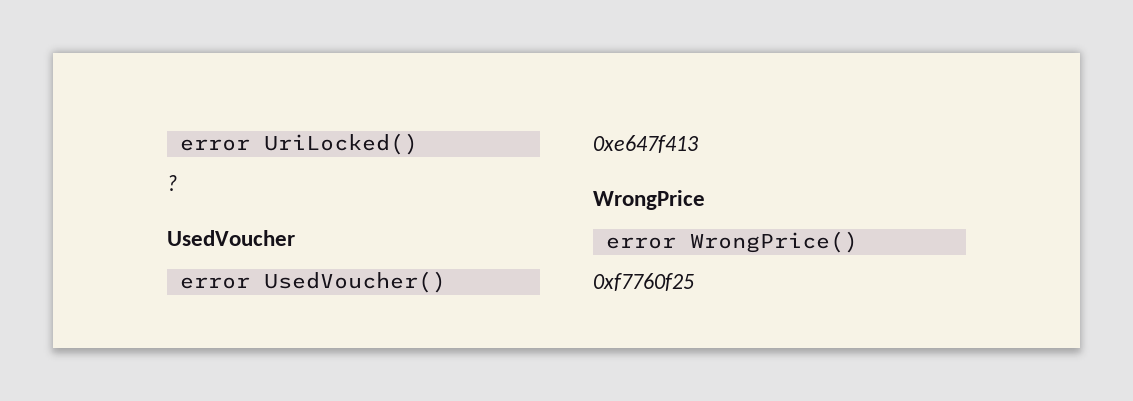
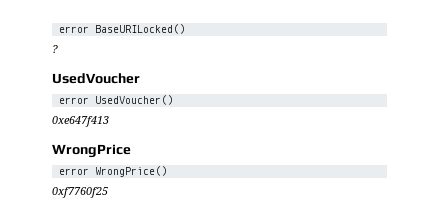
[179,133,418,155] error UriLocked() -> [58,24,185,34] error BaseURILocked()

